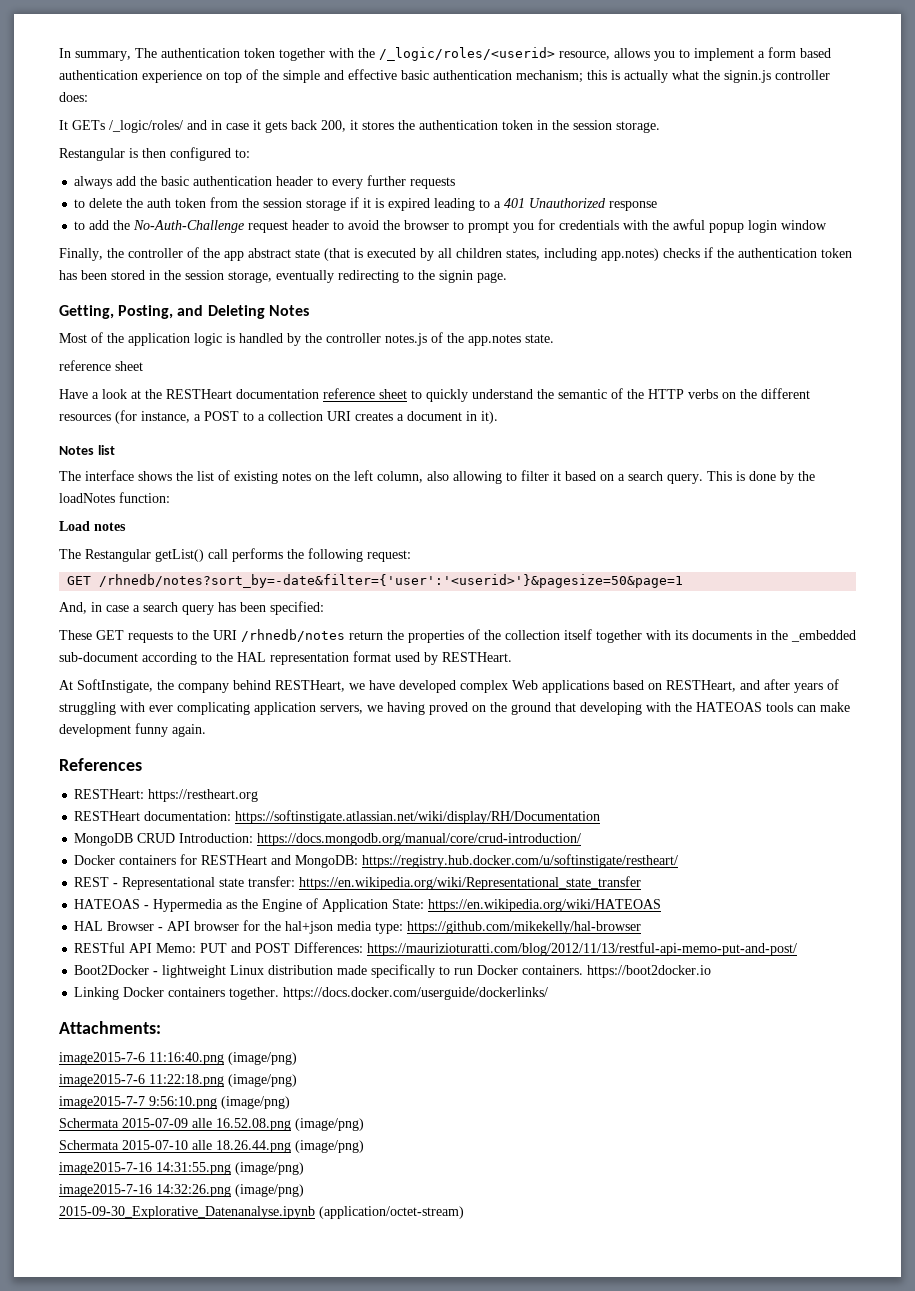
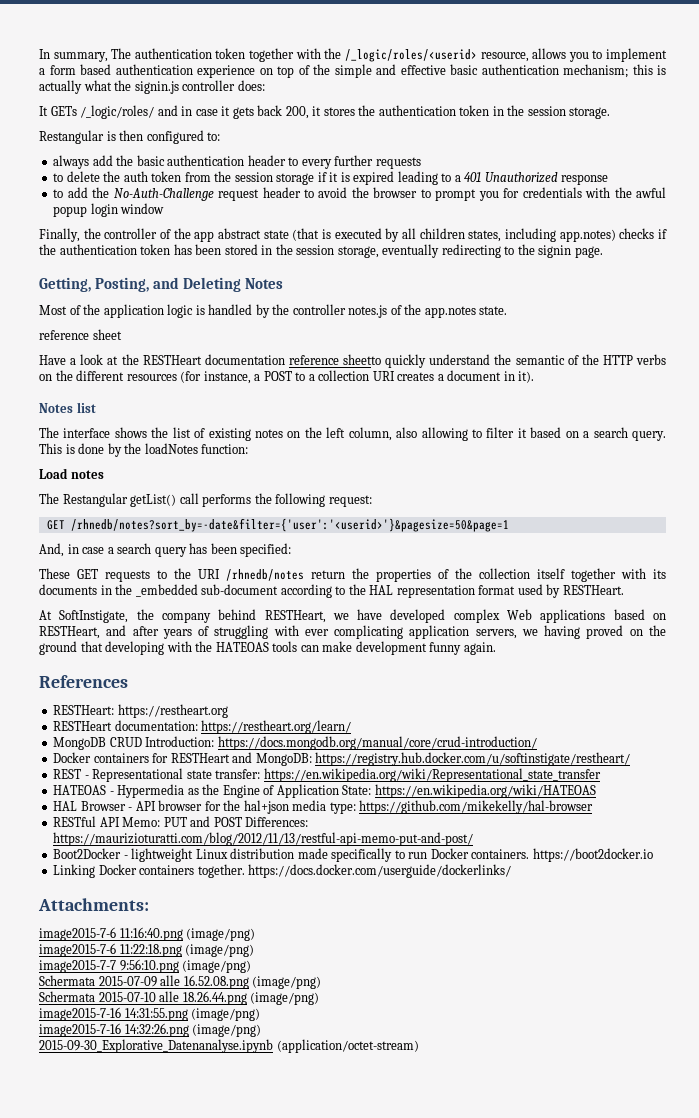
[379,389,422,399] sheet to -> [343,354,381,365] sheetto
[235,810,601,824] https://softinstigate.atlassian.net/wiki/display/RH/Documentation -> [201,720,352,734] https://restheart.org/learn/

